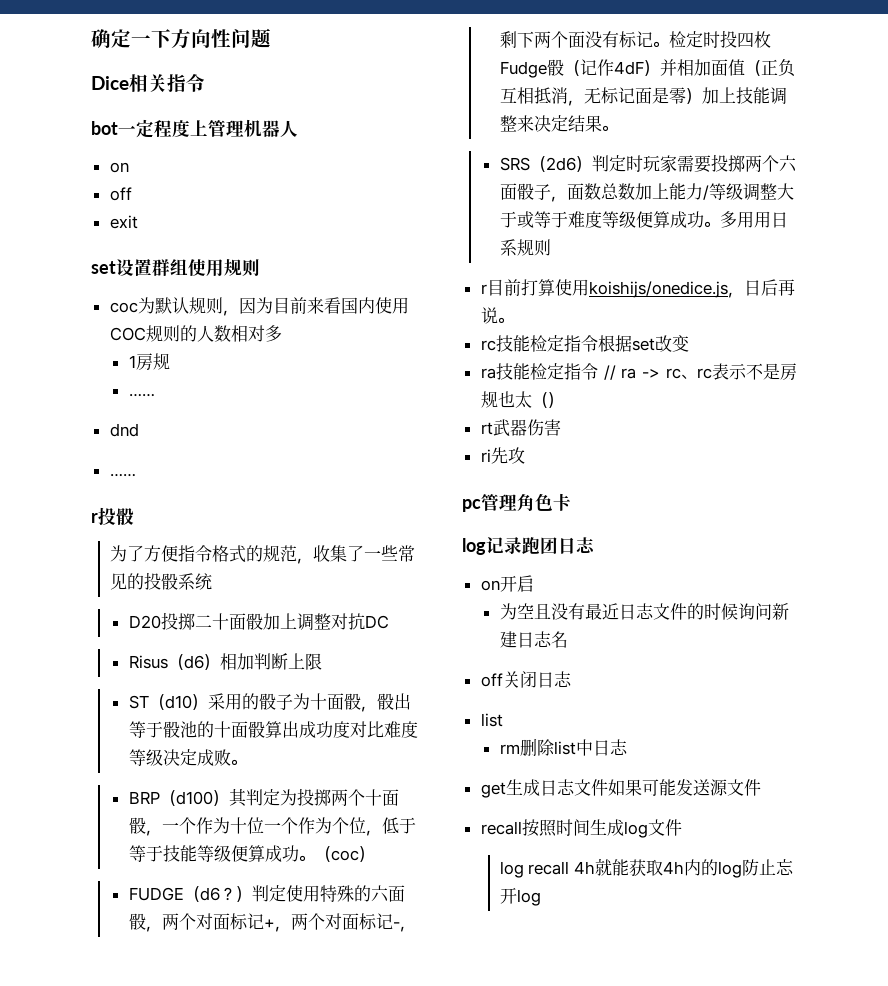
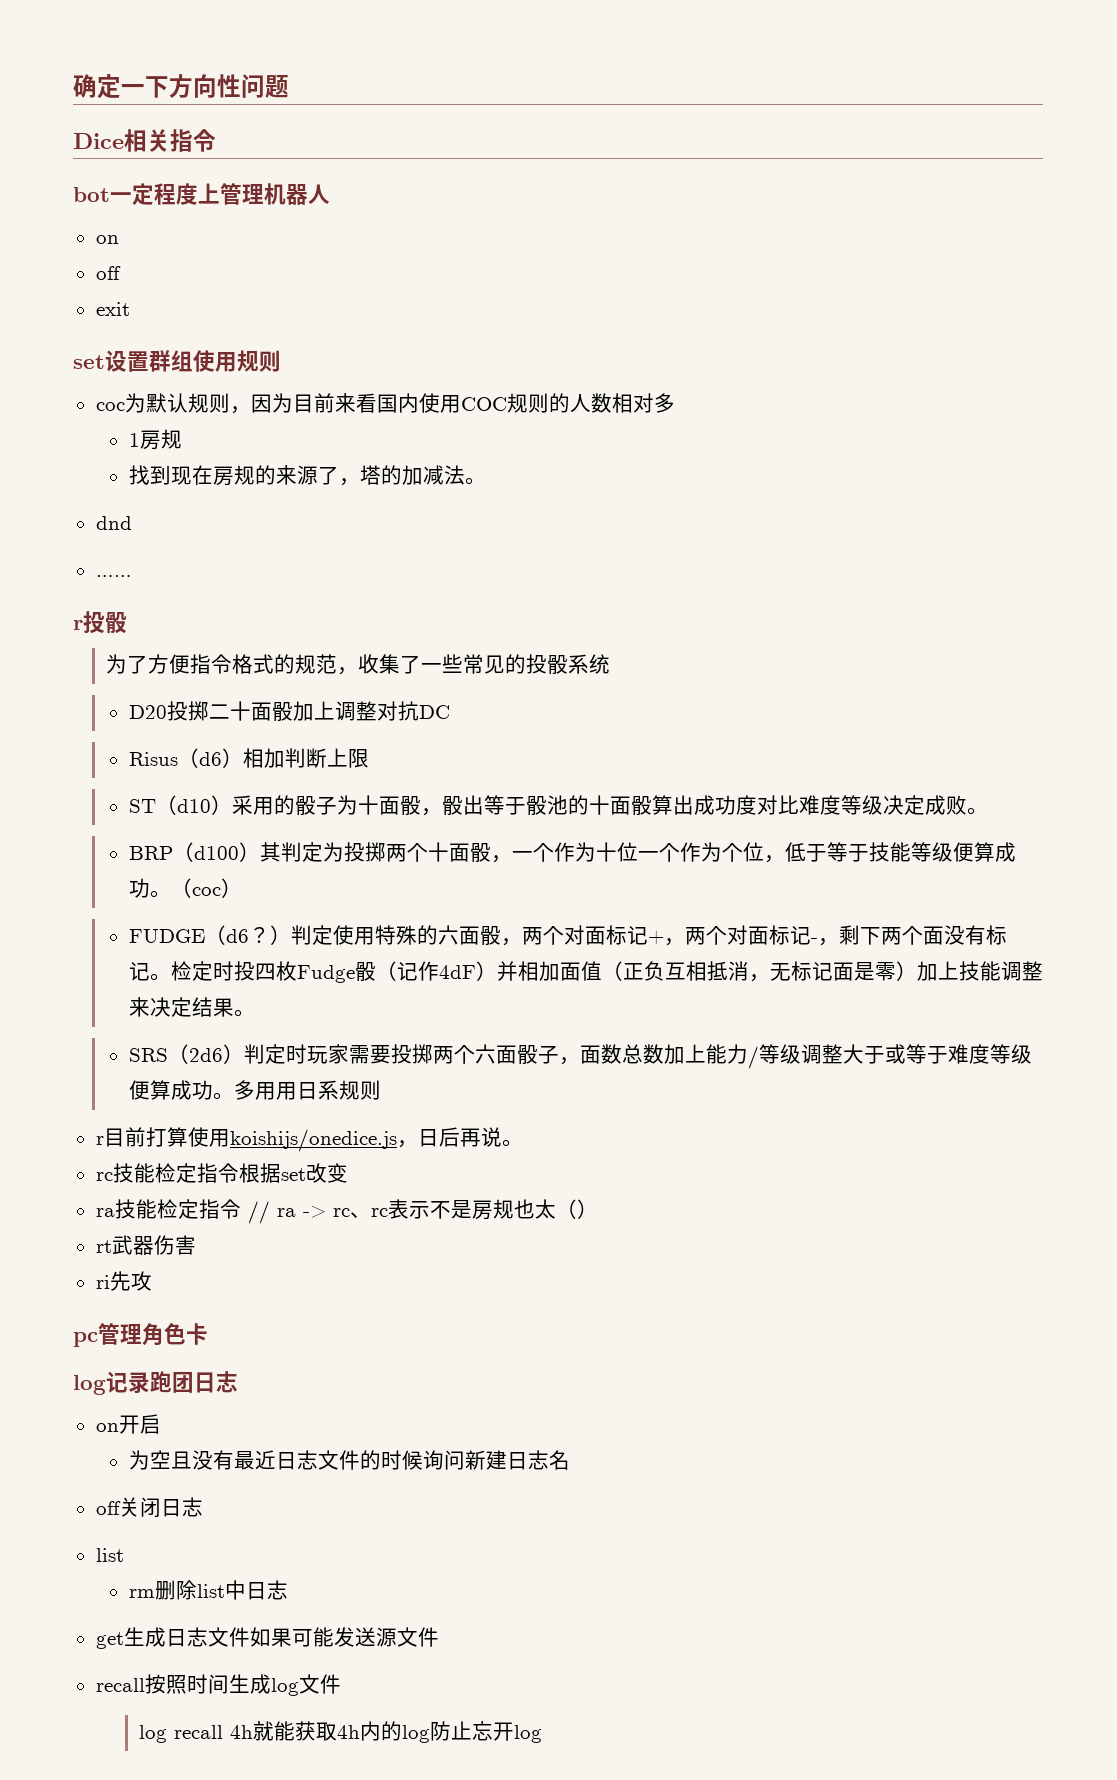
[128,393,155,397] …… -> [128,465,486,486] 找到现在房规的来源了，塔的加减法。

